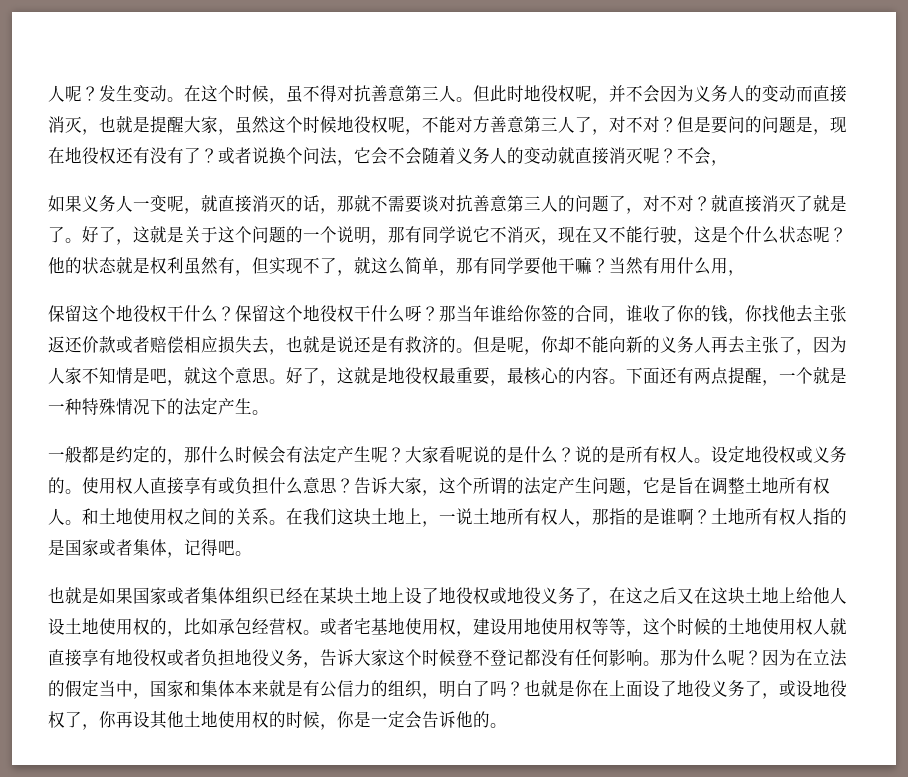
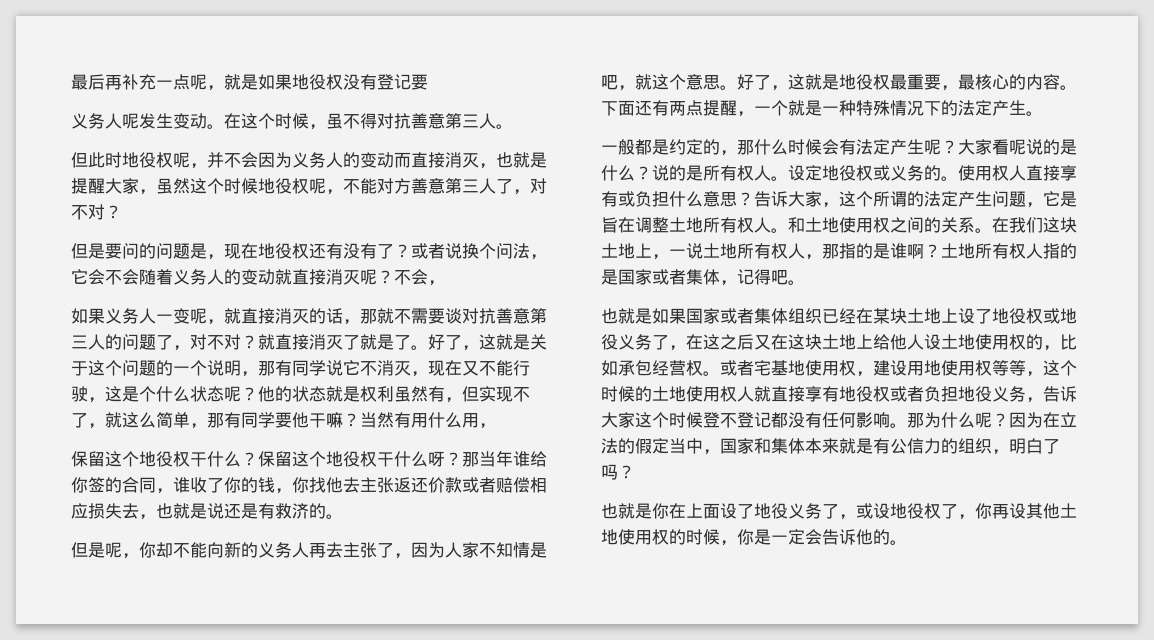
[48,85,99,102] 人呢？ -> [71,74,428,91] [71,113,139,129] 最后再补充一点呢，就是如果地役权没有登记要 // 义务人呢
(473, 99) none -> (513, 126) //
(677, 124) none -> (122, 212) //
(473, 350) none -> (343, 516) //
(524, 688) none -> (635, 472) //

